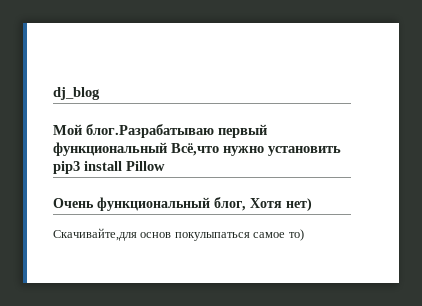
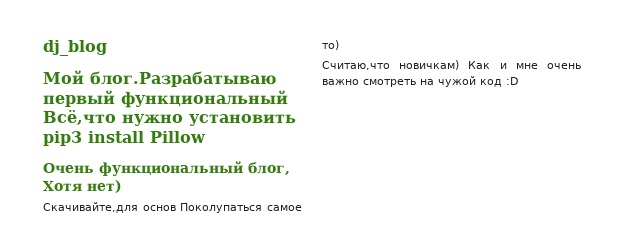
[174,232,250,241] покулыпаться -> [180,203,263,213] Поколупаться
(304, 235) none -> [322,60,581,70] [322,76,518,87] // Считаю,что новичкам) Как и мне очень важно смотреть на чужой код :D

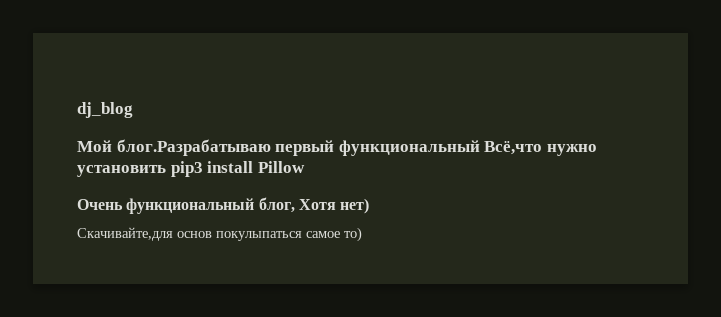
[180,203,263,213] Поколупаться -> [216,231,302,241] покулыпаться
[322,60,581,70] [322,76,518,87] // Считаю,что новичкам) Как и мне очень важно смотреть на чужой код :D -> (362, 234) none

